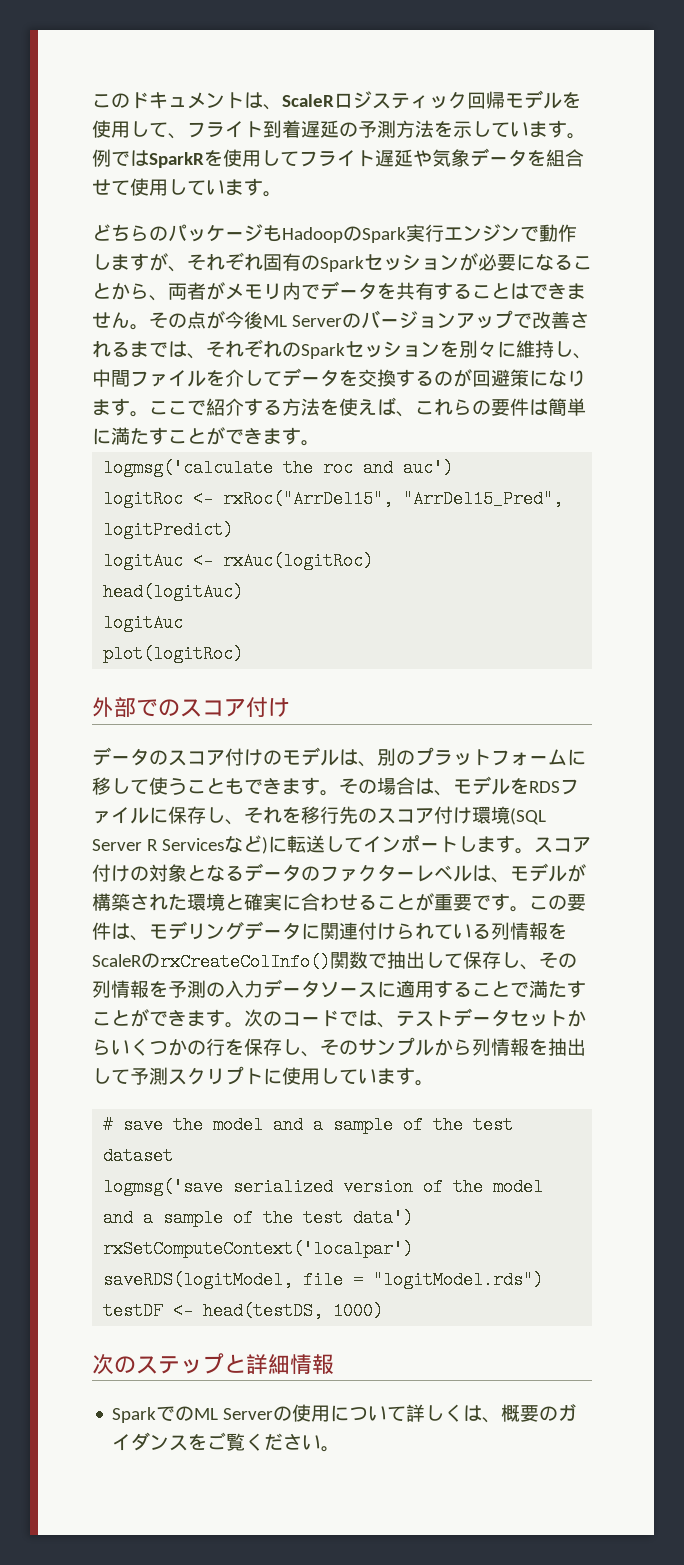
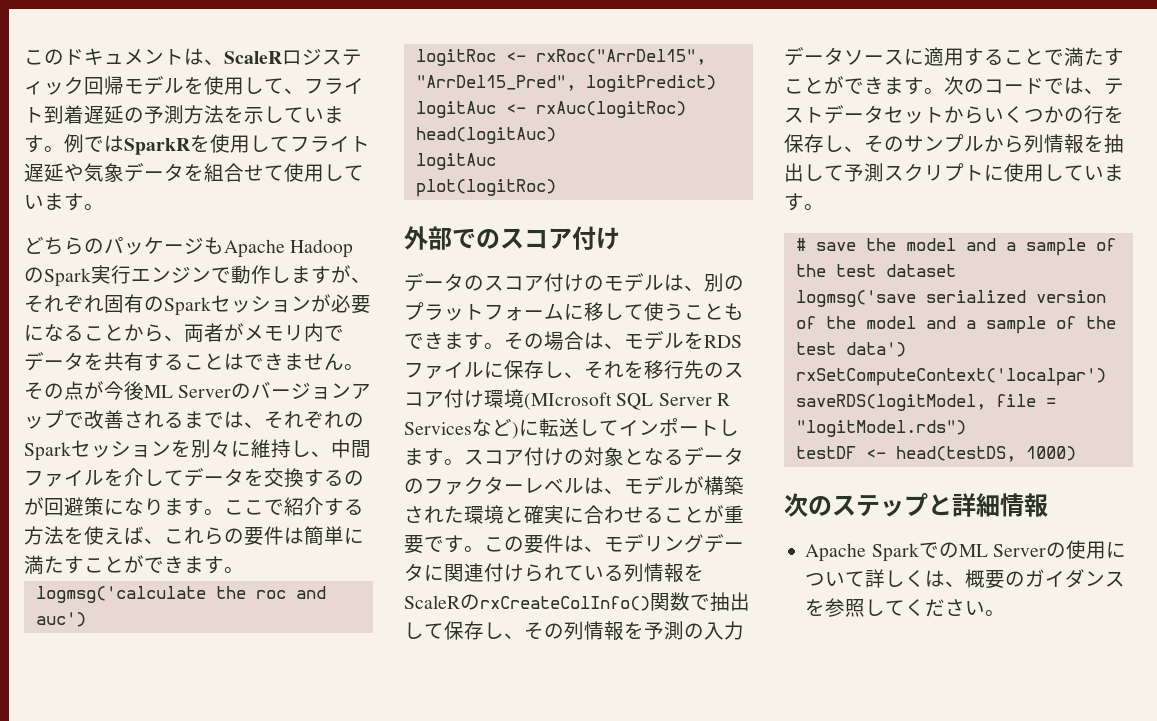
(282, 233) none -> [224,239,285,258] Apache
[510,808,546,825] (SQL -> [524,392,654,410] (MIcrosoft SQL
(334, 1364) none -> [805,543,867,562] Apache
[207,1432,246,1451] ご覧 -> [825,598,906,617] 参照して

